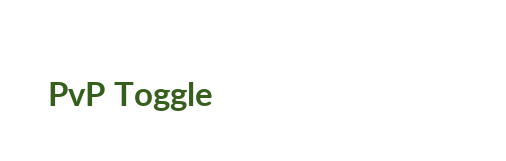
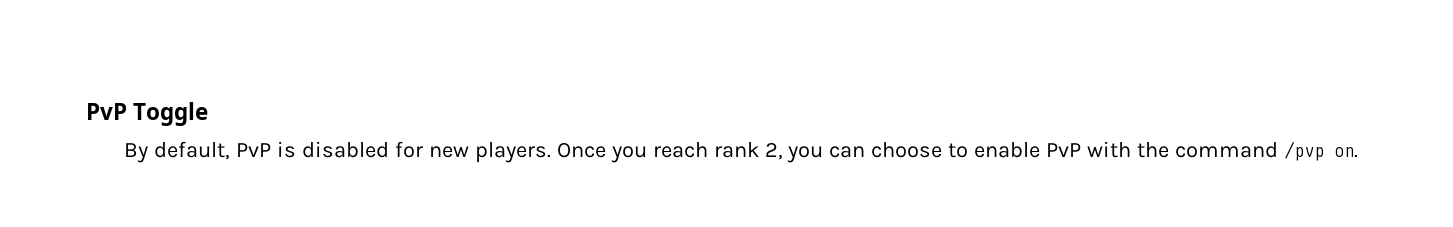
(213, 96) none -> [124,141,1358,163] // By default, PvP is disabled for new players. Once you reach rank 2, you can choose to enable PvP with the command /pvp on.

